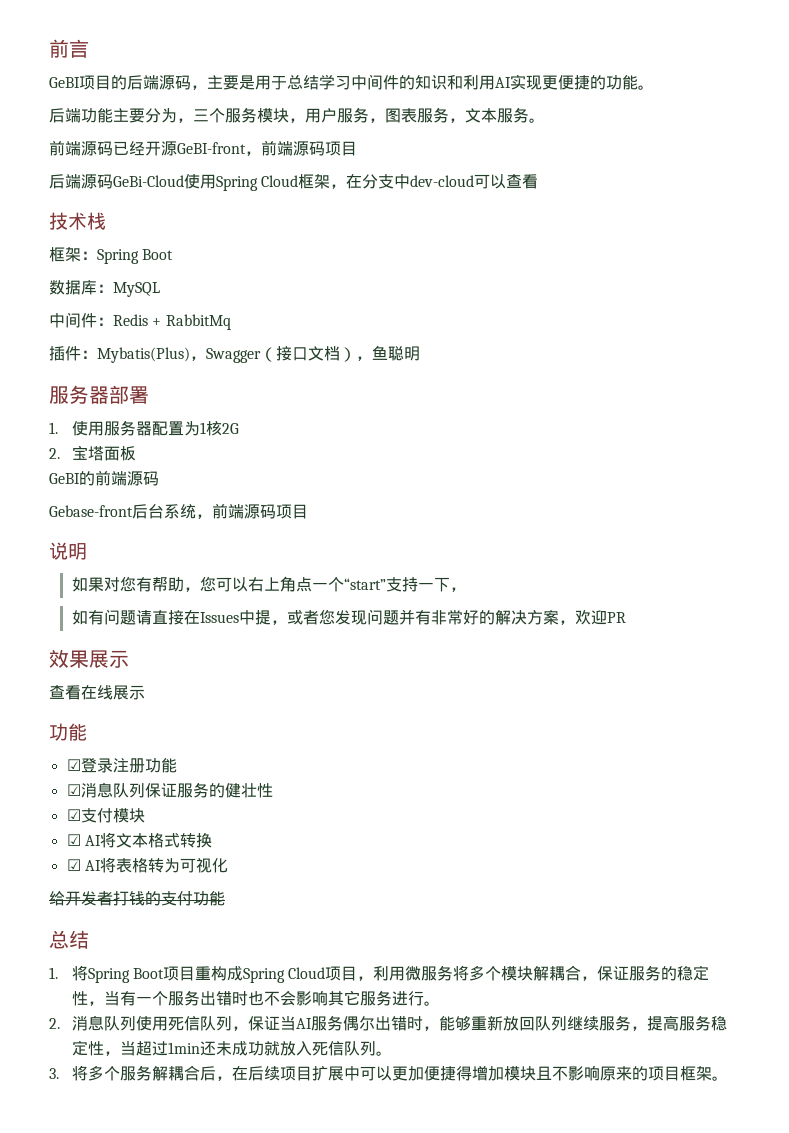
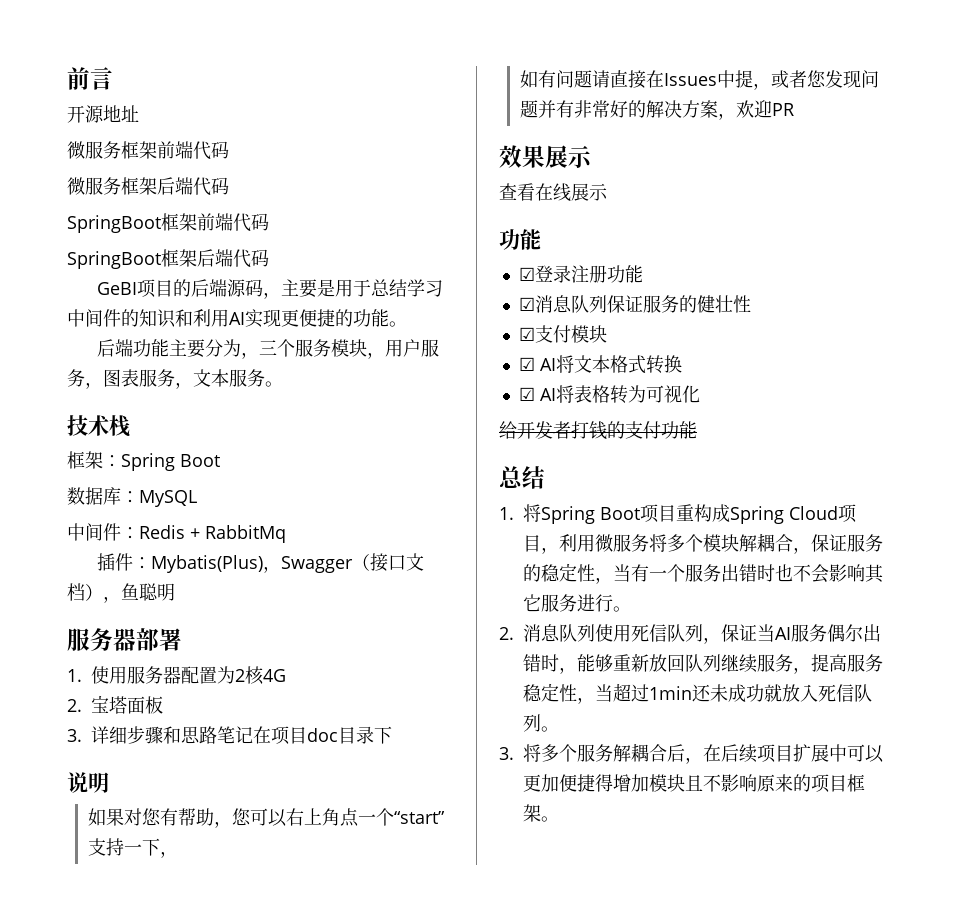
(89, 48) none -> [67,105,139,123] [67,141,229,160] [67,177,229,196] [67,213,269,233] [67,249,269,269] // 开源地址 // 微服务框架前端代码 // 微服务框架后端代码 // SpringBoot框架前端代码 // SpringBoot框架后端代码
[49,140,357,156] [49,174,539,191] // 前端源码已经开源GeBI-front，前端源码项目 // 后端源码GeBi-Cloud使用Spring Cloud框架，在分支中dev-cloud可以查看 -> (283, 384) none
[199,421,239,436] 1核2G -> [235,666,286,685] 2核4G
[49,470,159,486] [49,503,308,519] GeBI的前端源码 // Gebase-front后台系统，前端源码项目 -> [67,726,392,745] 3.详细步骤和思路笔记在项目doc目录下

